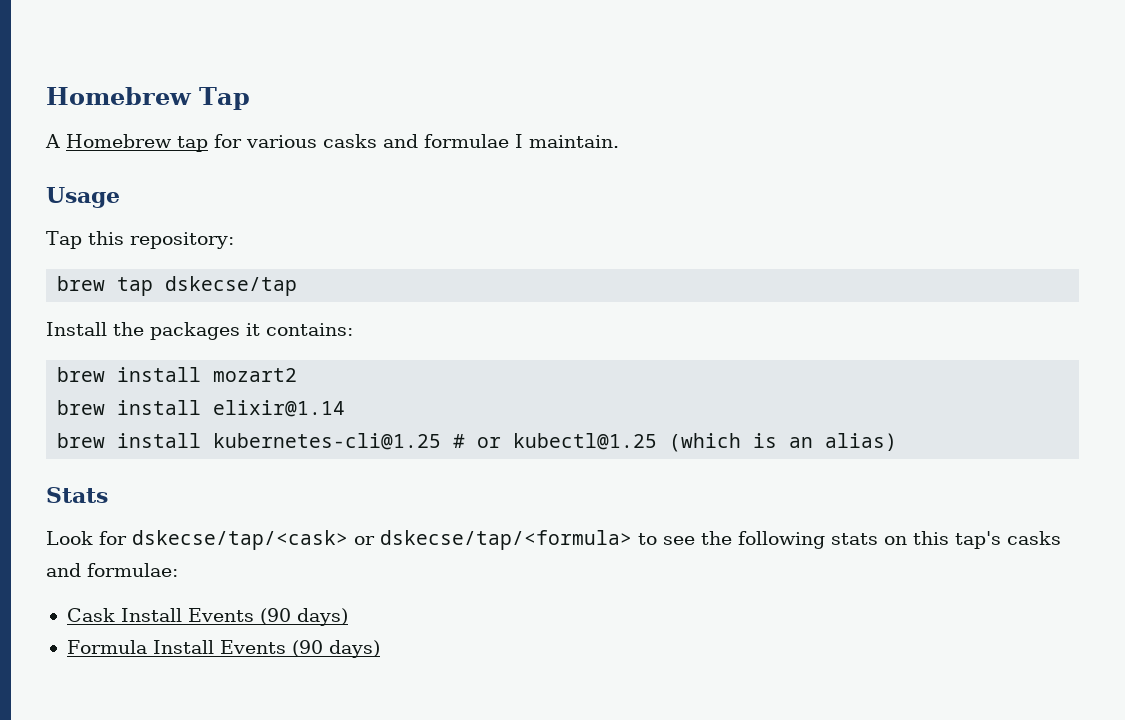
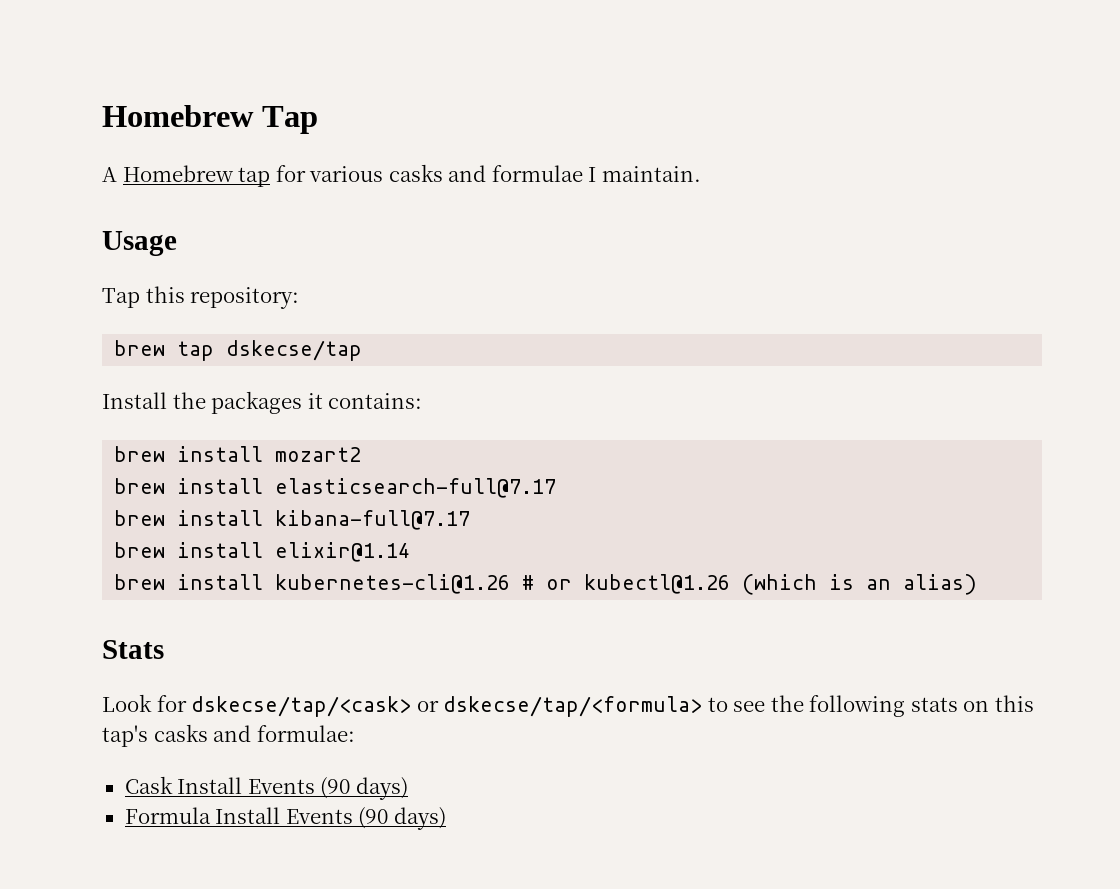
(298, 375) none -> [114,478,557,498] [114,510,471,530] // brew install elasticsearch-full@7.17 // brew install kibana-full@7.17
[213,433,442,450] kubernetes-cli@1.25 -> [275,574,511,594] kubernetes-cli@1.26
[513,433,658,450] kubectl@1.25 -> [584,574,731,594] kubectl@1.26

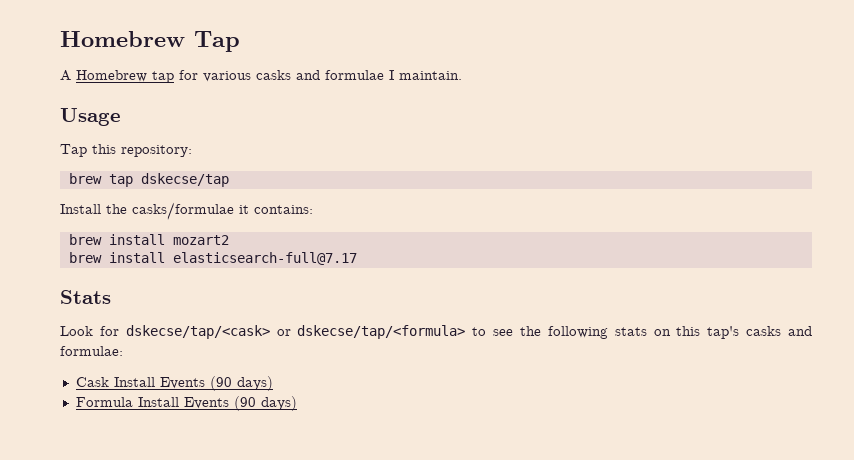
[211,391,303,414] packages -> [132,202,234,220] casks/formulae
[114,510,471,530] [114,542,411,562] [114,574,978,595] // brew install kibana-full@7.17 // brew install elixir@1.14 // brew install kubernetes-cli@1.26 # or kubectl@1.26 (which is an alias) -> (357, 258) none

